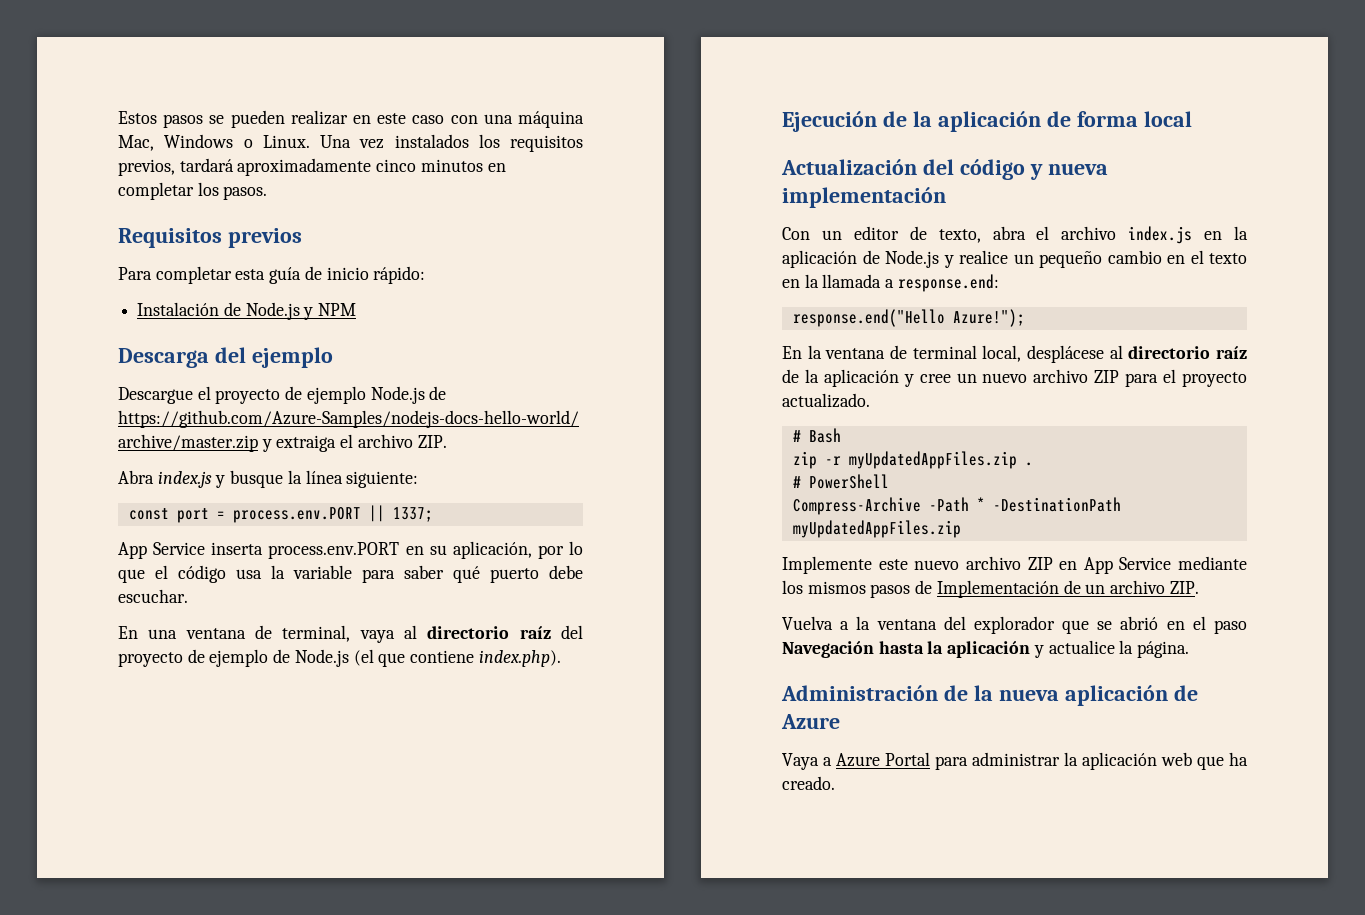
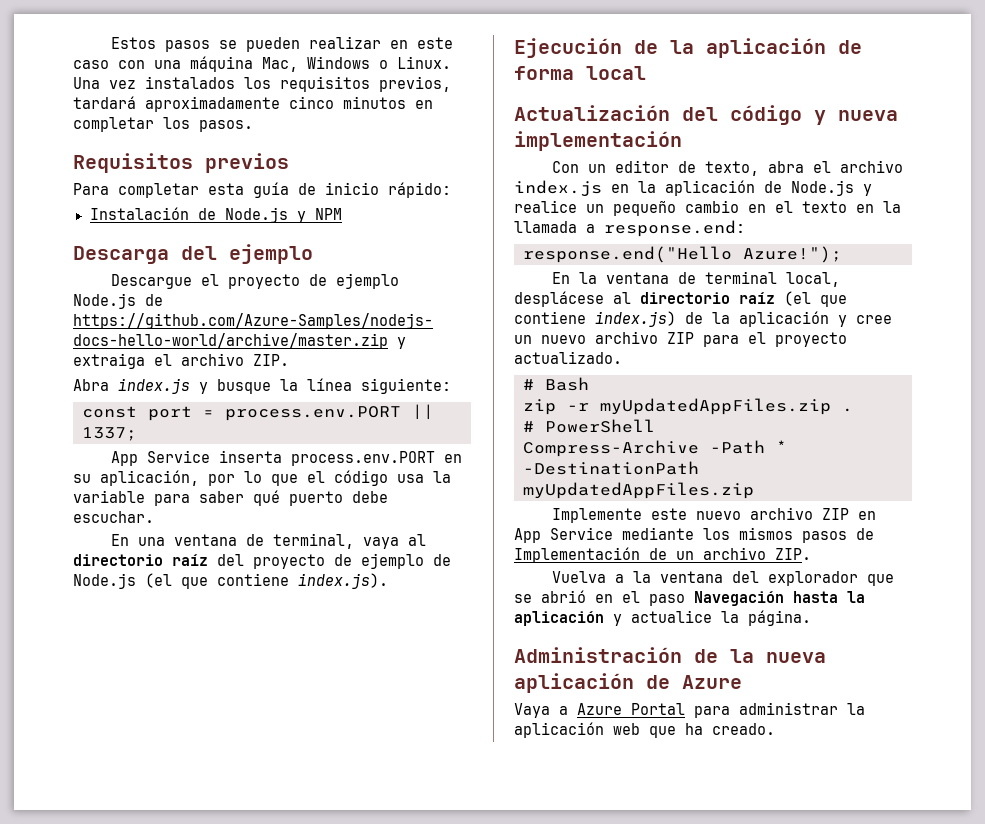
[478,650,561,667] index.php). -> [298,573,388,589] index.js).
(1247, 352) none -> [784,291,847,307] [514,311,676,327] (el que contiene index.js)

